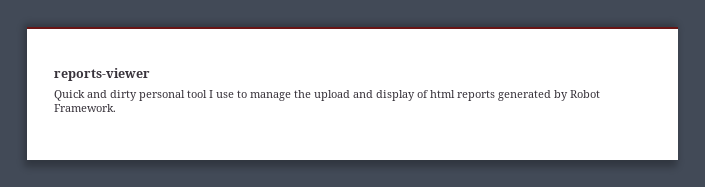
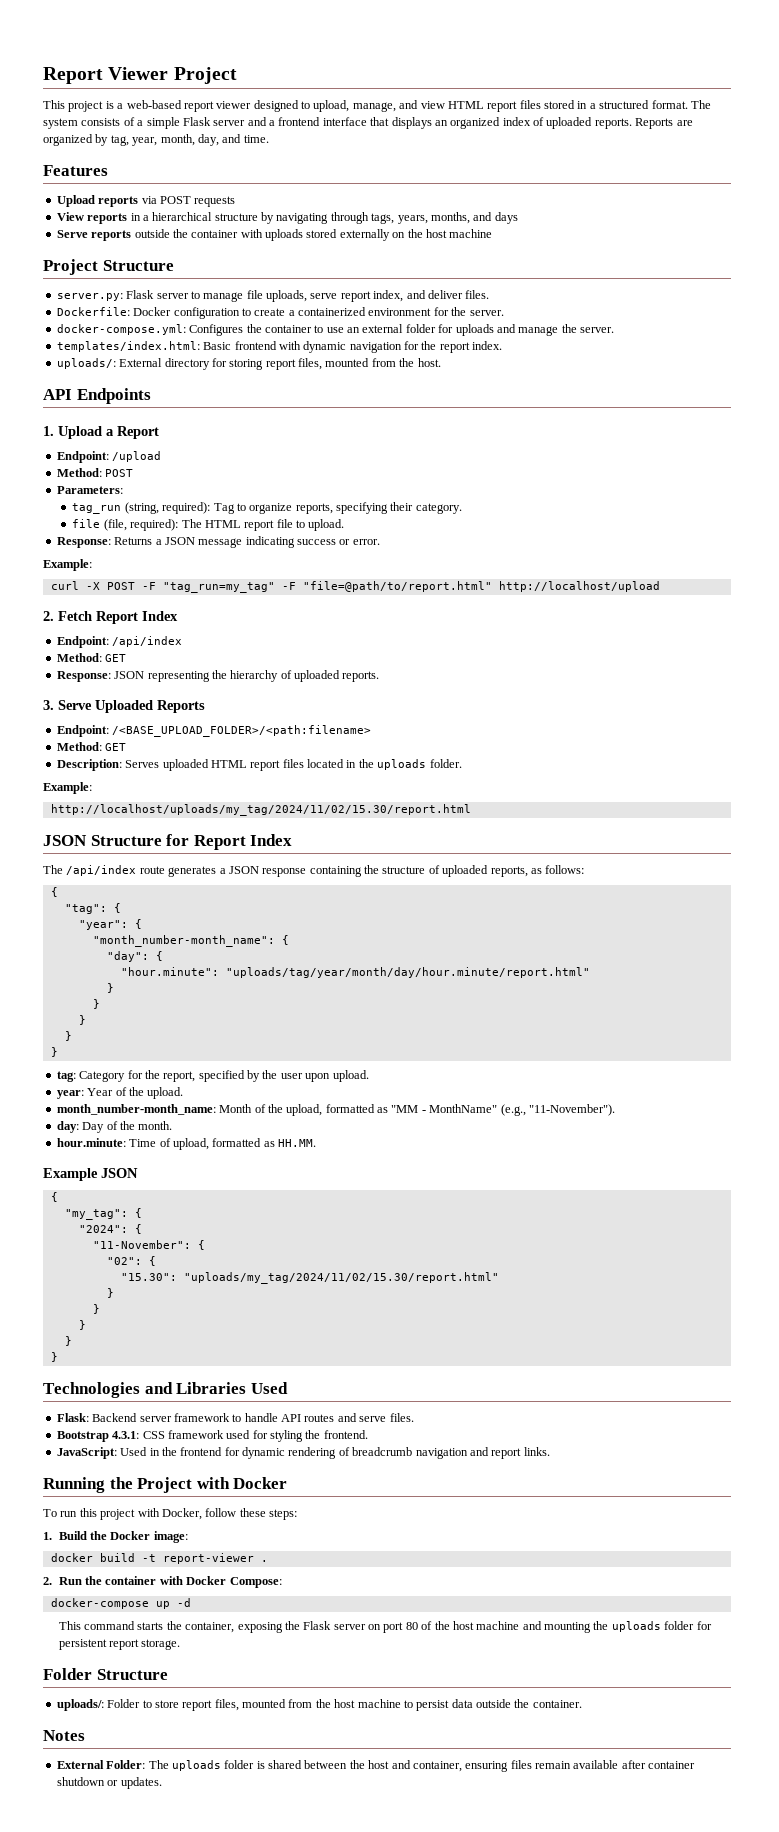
[54,68,150,81] [54,90,600,101] [54,104,116,112] reports-viewer // Quick and dirty personal tool I use to manage the upload and display of html reports generated by Robot Framework. -> [43,67,237,84] [43,100,711,112] [43,117,693,129] [43,134,269,146] [43,165,108,176] [56,195,236,207] [56,212,518,224] [56,229,493,241] [43,259,174,275] [56,290,490,302] [56,307,504,319] [56,324,614,336] [56,341,503,353] [56,358,441,370] [43,388,151,404] [43,426,159,439] [56,451,162,463] [56,468,134,477] [56,486,123,494] [72,502,462,514] [72,519,345,531] [56,536,380,548] [43,559,92,571] [50,581,660,593] [43,611,178,624] [56,636,183,648] [56,653,127,662] [56,670,380,682] [43,700,205,713] [56,725,372,737] [56,742,127,751] [56,759,462,771] [43,782,92,794] [50,804,471,816] [43,834,293,850] [43,865,585,877] [50,887,58,897] [64,903,121,914] [78,919,142,930] [92,935,289,947] [106,951,163,962] [120,967,590,978] [106,983,114,993] [92,999,100,1009] [78,1015,86,1025] [64,1031,72,1041] [50,1047,58,1057] [56,1070,369,1082] [56,1087,184,1099] [56,1104,615,1116] [56,1121,173,1133] [56,1138,316,1150] [43,1168,138,1181] [50,1192,58,1202] [64,1208,142,1220] [78,1224,142,1234] [92,1240,205,1250] [106,1256,156,1266] [120,1272,499,1284] [106,1288,114,1298] [92,1304,100,1314] [78,1320,86,1330] [64,1336,72,1346] [50,1352,58,1362] [43,1382,288,1398] [56,1413,414,1422] [56,1430,368,1442] [56,1447,550,1459] [43,1477,288,1493] [43,1508,297,1520] [43,1531,188,1543] [50,1553,268,1564] [43,1576,282,1588] [50,1598,191,1609] [58,1621,712,1633] [58,1639,181,1650] [43,1668,168,1680] [56,1699,582,1711] [43,1730,85,1741] [56,1760,696,1772] [56,1777,162,1789] Report Viewer Project // This project is a web-based report viewer designed to upload, manage, and view HTML report files stored in a structured format. The system consists of a simple Flask server and a frontend interface that displays an organized index of uploaded reports. Reports are organized by tag, year, month, day, and time. // Features // Upload reports via POST requests // View reports in a hierarchical structure by navigating through tags, years, months, and days // Serve reports outside the container with uploads stored externally on the host machine // Project Structure // server.py: Flask server to manage file uploads, serve report index, and deliver files. // Dockerfile: Docker configuration to create a containerized environment for the server. // docker-compose.yml: Configures the container to use an external folder for uploads and manage the server. // templates/index.html: Basic frontend with dynamic navigation for the report index. // uploads/: External directory for storing report files, mounted from the host. // API Endpoints // 1. Upload a Report // Endpoint: /upload // Method: POST // Parameters: // tag_run (string, required): Tag to organize reports, specifying their category. // file (file, required): The HTML report file to upload. // Response: Returns a JSON message indicating success or error. // Example: // curl -X POST -F "tag_run=my_tag" -F "file=@path/to/report.html" http://localhost/upload // 2. Fetch Report Index // Endpoint: /api/index // Method: GET // Response: JSON representing the hierarchy of uploaded reports. // 3. Serve Uploaded Reports // Endpoint: /<BASE_UPLOAD_FOLDER>/<path:filename> // Method: GET // Description: Serves uploaded HTML report files located in the uploads folder. // Example: // http://localhost/uploads/my_tag/2024/11/02/15.30/report.html // JSON Structure for Report Index // The /api/index route generates a JSON response containing the structure of uploaded reports, as follows: // { // "tag": { // "year": { // "month_number-month_name": { // "day": { // "hour.minute": "uploads/tag/year/month/day/hour.minute/report.html" // } // } // } // } // } // tag: Category for the report, specified by the user upon upload. // year: Year of the upload. // month_number-month_name: Month of the upload, formatted as "MM - MonthName" (e.g., "11-November"). // day: Day of the month. // hour.minute: Time of upload, formatted as HH.MM. // Example JSON // { // "my_tag": { // "2024": { // "11-November": { // "02": { // "15.30": "uploads/my_tag/2024/11/02/15.30/report.html" // } // } // } // } // } // Technologies and Libraries Used // Flask: Backend server framework to handle API routes and serve files. // Bootstrap 4.3.1: CSS framework used for styling the frontend. // JavaScript: Used in the frontend for dynamic rendering of breadcrumb navigation and report links. // Running the Project with Docker // To run this project with Docker, follow these steps: // 1. Build the Docker image: // docker build -t report-viewer . // 2. Run the container with Docker Compose: // docker-compose up -d // This command starts the container, exposing the Flask server on port 80 of the host machine and mounting the uploads folder for persistent report storage. // Folder Structure // uploads/: Folder to store report files, mounted from the host machine to persist data outside the container. // Notes // External Folder: The uploads folder is shared between the host and container, ensuring files remain available after container shutdown or updates.

